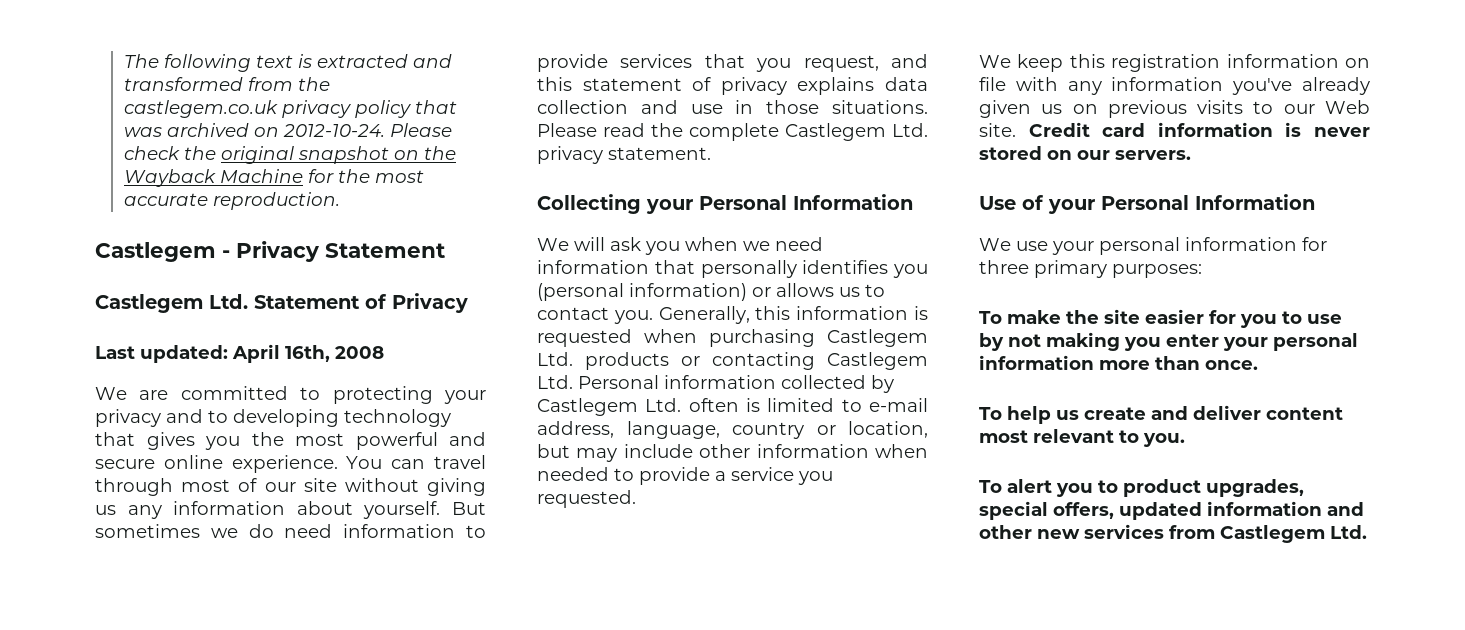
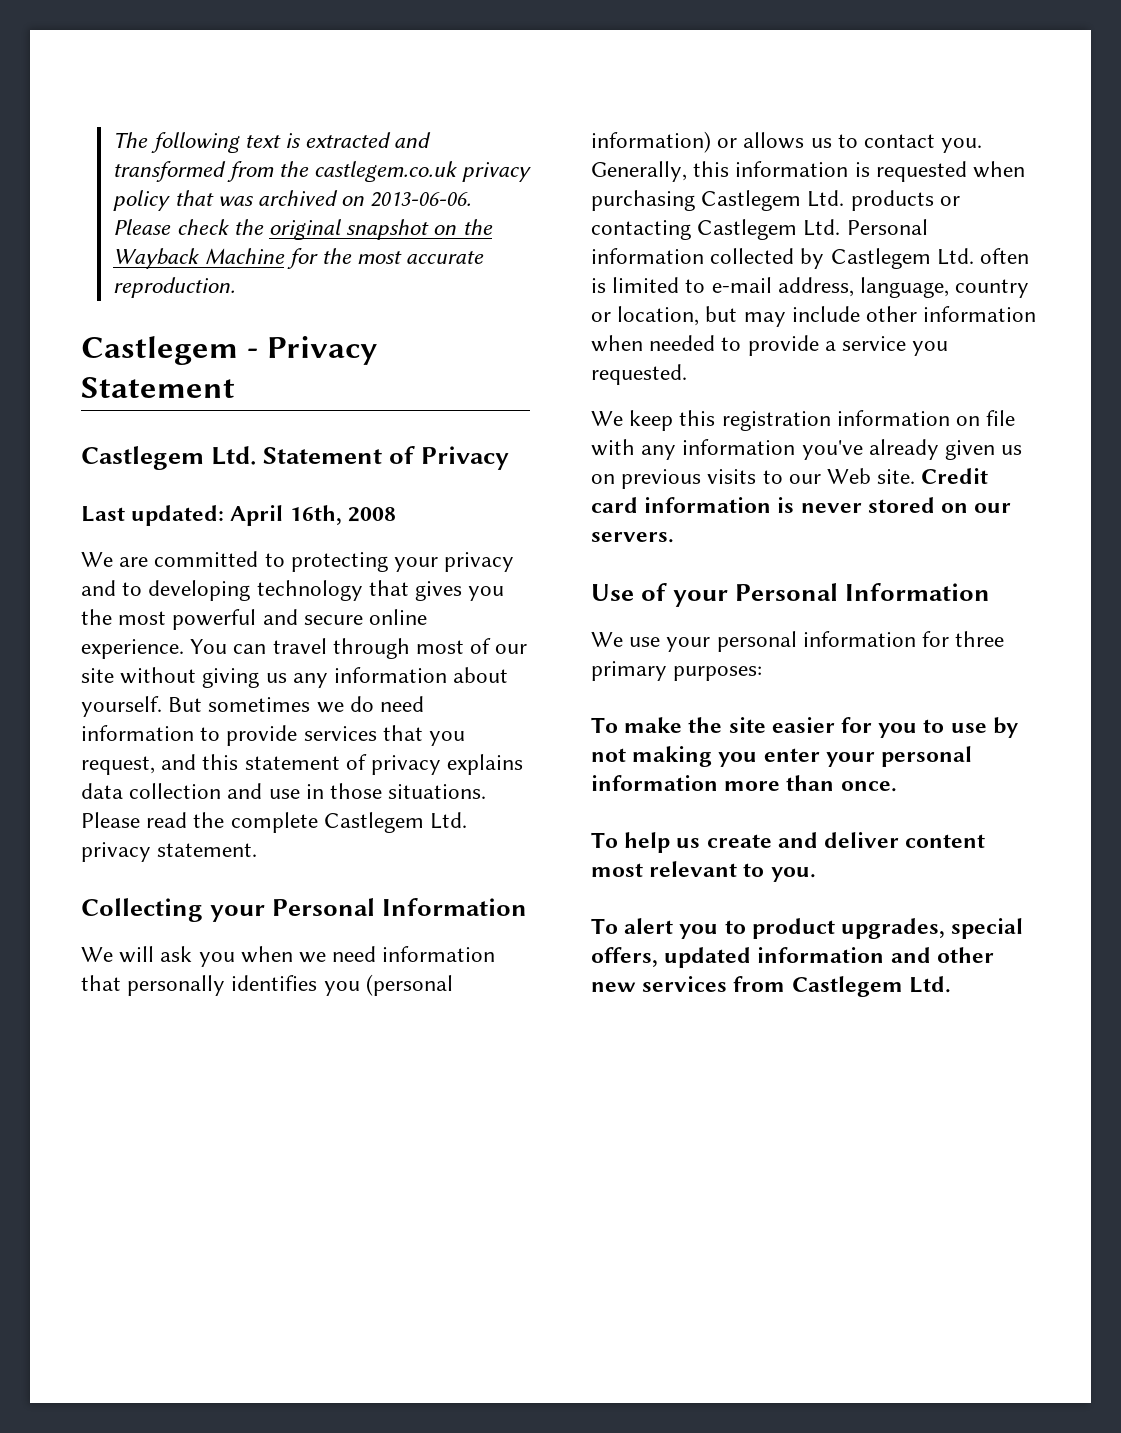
[282,124,385,137] 2012-10-24. -> [370,191,472,207] 2013-06-06.

